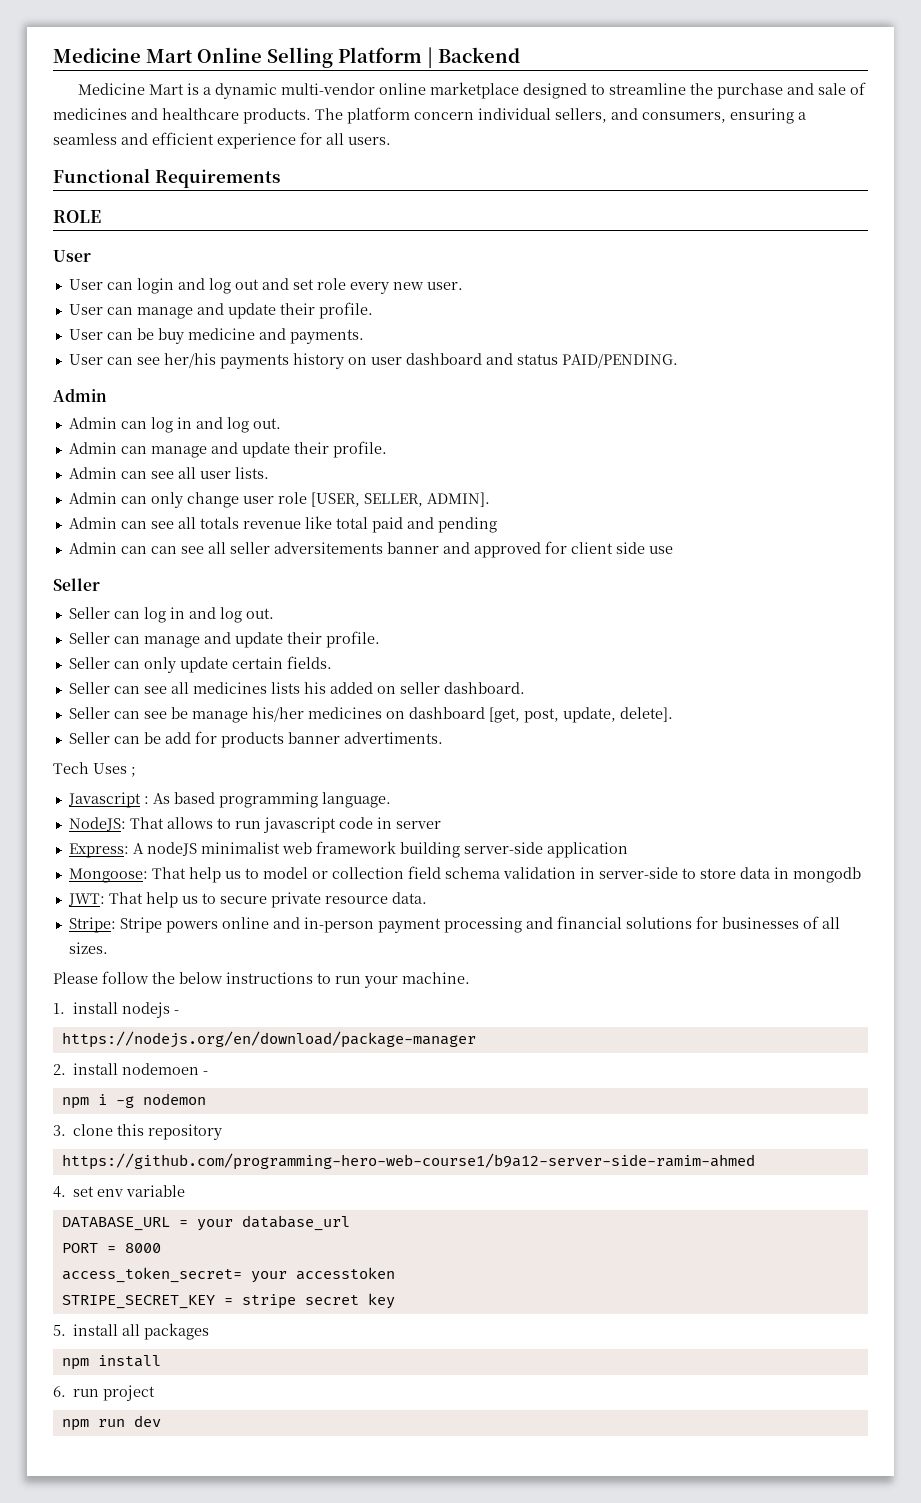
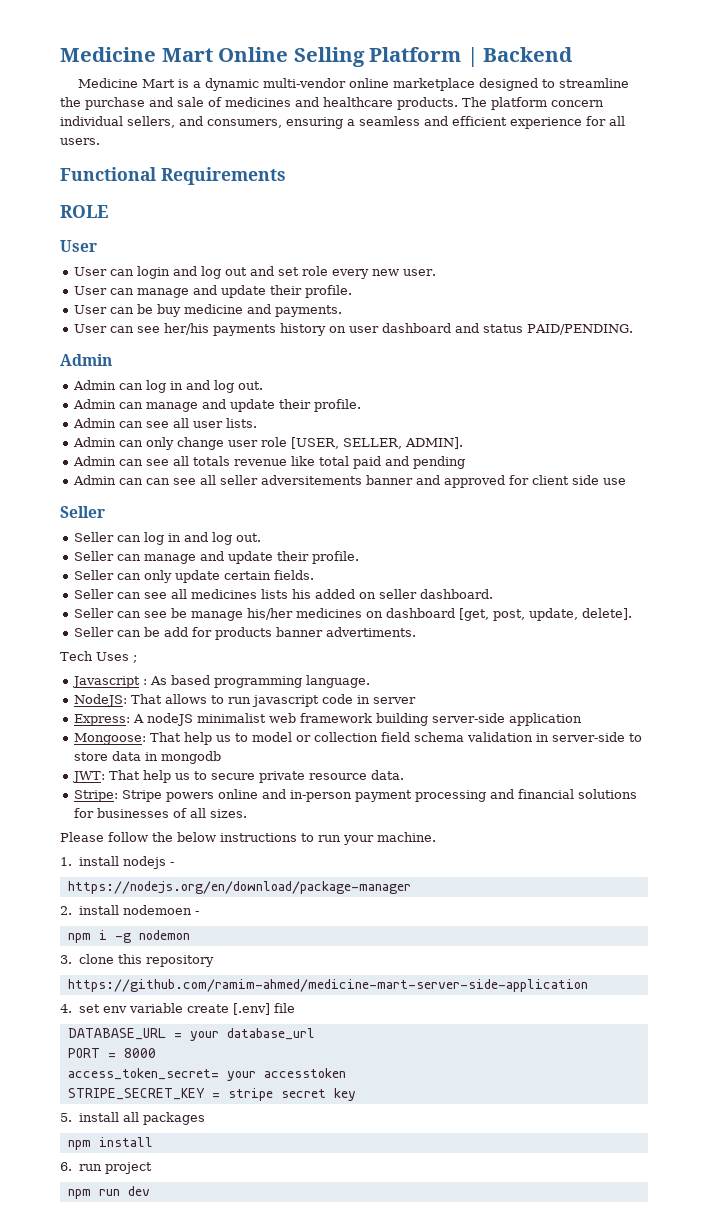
[61,1153,755,1170] https://github.com/programming-hero-web-course1/b9a12-server-side-ramim-ahmed -> [67,979,588,992] https://github.com/ramim-ahmed/medicine-mart-server-side-application
(186, 1191) none -> [186,1003,295,1015] create [.env] file

